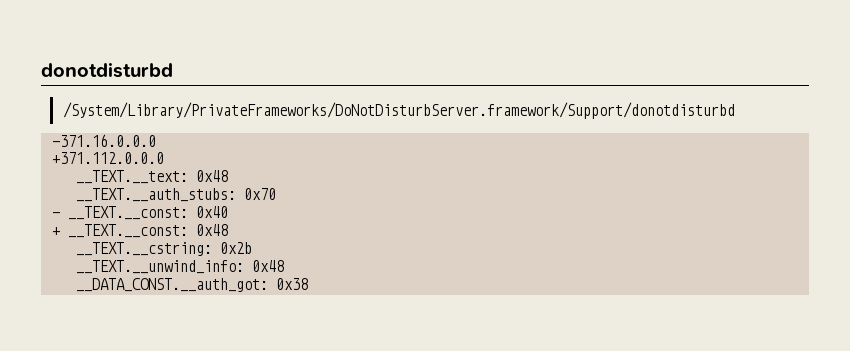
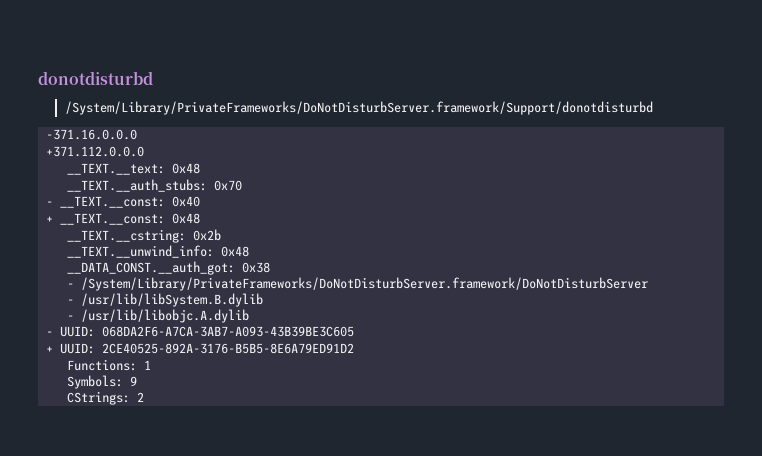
(309, 284) none -> [67,277,649,291] [67,293,264,307] [67,309,250,323] [46,326,355,337] [46,343,355,354] [67,359,152,371] [67,375,138,389] [67,391,145,405] // - /System/Library/PrivateFrameworks/DoNotDisturbServer.framework/DoNotDisturbServer // - /usr/lib/libSystem.B.dylib // - /usr/lib/libobjc.A.dylib // - UUID: 068DA2F6-A7CA-3AB7-A093-43B39BE3C605 // + UUID: 2CE40525-892A-3176-B5B5-8E6A79ED91D2 // Functions: 1 // Symbols: 9 // CStrings: 2

